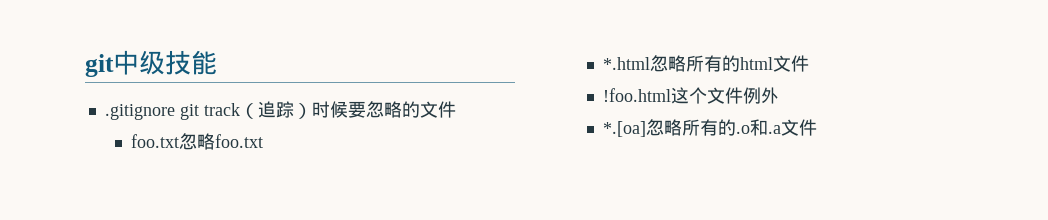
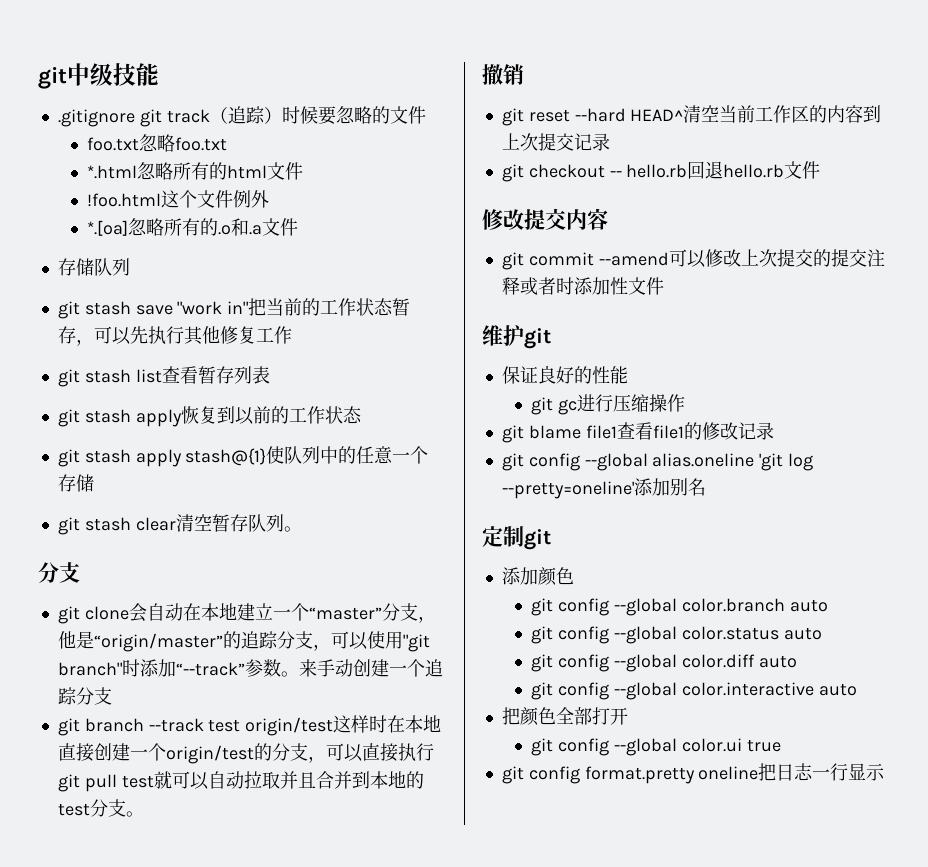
(818, 127) none -> [57,258,130,276] [57,298,411,319] [57,326,292,346] [57,366,270,387] [57,406,362,427] [57,446,429,467] [57,474,94,492] [57,514,302,535] [38,562,80,583] [57,603,436,624] [57,631,430,652] [57,659,443,677] [57,687,112,705] [57,715,442,736] [57,743,434,764] [57,771,424,792] [57,799,144,817] [482,64,524,85] [501,105,882,126] [501,133,610,151] [501,161,821,182] [482,208,608,230] [501,249,885,270] [501,277,664,295] [482,325,551,349] [501,366,628,384] [531,394,685,415] [501,422,774,443] [501,453,814,471] [501,478,706,499] [482,526,551,550] [501,567,574,586] [531,598,828,616] [531,626,822,644] [531,654,797,672] [531,682,857,700] [501,707,628,726] [531,738,781,756] [501,763,886,784] // 存储队列 // git stash save "work in"把当前的工作状态暂存，可以先执行其他修复工作 // git stash list查看暂存列表 // git stash apply恢复到以前的工作状态 // git stash apply stash@{1}使队列中的任意一个存储 // git stash clear清空暂存队列。 // 分支 // git clone会自动在本地建立一个“master”分支，他是“origin/master”的追踪分支，可以使用"git branch"时添加“--track”参数。来手动创建一个追踪分支 // git branch --track test origin/test这样时在本地直接创建一个origin/test的分支，可以直接执行git pull test就可以自动拉取并且合并到本地的test分支。 // 撤销 // git reset --hard HEAD^清空当前工作区的内容到上次提交记录 // git checkout -- hello.rb回退hello.rb文件 // 修改提交内容 // git commit --amend可以修改上次提交的提交注释或者时添加性文件 // 维护git // 保证良好的性能 // git gc进行压缩操作 // git blame file1查看file1的修改记录 // git config --global alias.oneline 'git log --pretty=oneline'添加别名 // 定制git // 添加颜色 // git config --global color.branch auto // git config --global color.status auto // git config --global color.diff auto // git config --global color.interactive auto // 把颜色全部打开 // git config --global color.ui true // git config format.pretty oneline把日志一行显示

